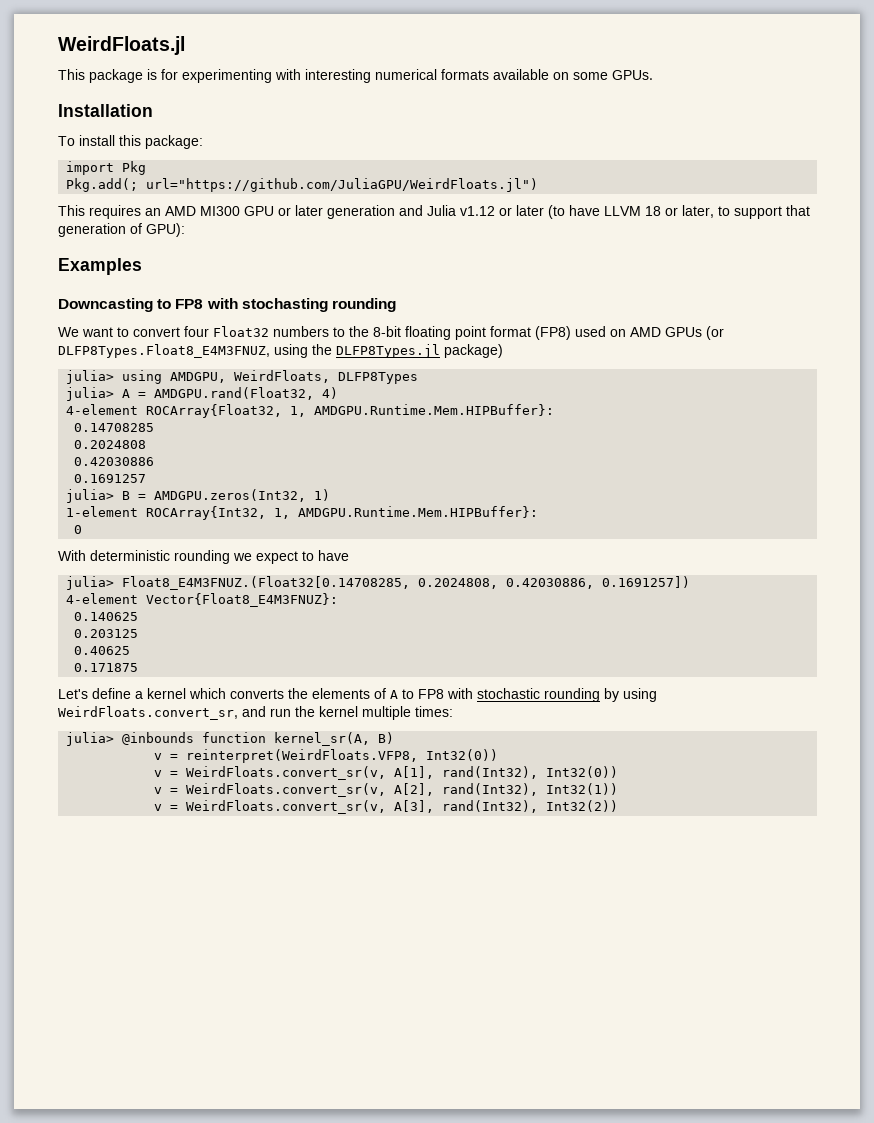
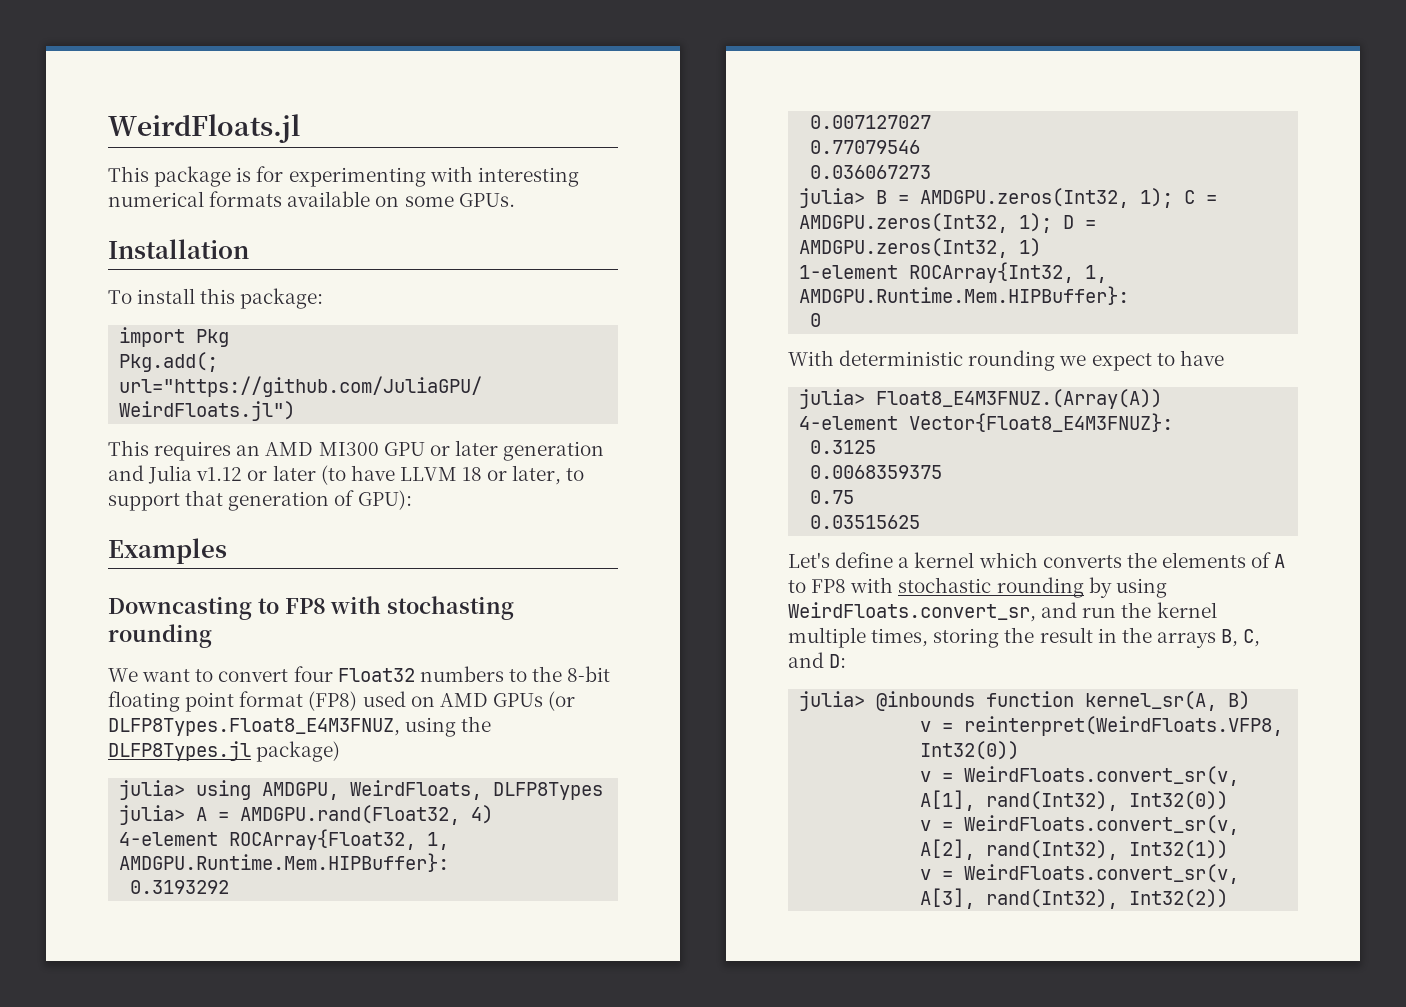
[74,423,155,432] [74,440,147,449] [74,457,155,466] [74,474,147,483] 0.14708285 // 0.2024808 // 0.42030886 // 0.1691257 -> [130,880,230,894] [810,115,932,129] [810,140,921,154] [810,165,932,179] 0.3193292 // 0.007127027 // 0.77079546 // 0.036067273
(307, 495) none -> [1140,188,1218,208] [799,213,1097,233] [799,238,1009,258] 1); C = AMDGPU.zeros(Int32, 1); D = AMDGPU.zeros(Int32,
[122,576,691,590] [66,593,339,607] [74,612,139,621] [74,629,139,638] [74,646,131,655] [74,663,139,672] Float8_E4M3FNUZ.(Float32[0.14708285, 0.2024808, 0.42030886, 0.1691257]) // 4-element Vector{Float8_E4M3FNUZ}: // 0.140625 // 0.203125 // 0.40625 // 0.171875 -> [876,389,1163,409] [799,413,1174,432] [810,440,877,454] [810,465,943,479] [810,490,855,504] [810,515,921,529] Float8_E4M3FNUZ.(Array(A)) // 4-element Vector{Float8_E4M3FNUZ}: // 0.3125 // 0.0068359375 // 0.75 // 0.03515625
[415,706,453,717] times: -> [871,627,1261,648] [788,652,847,668] times, storing the result in the arrays B, C, and D:

